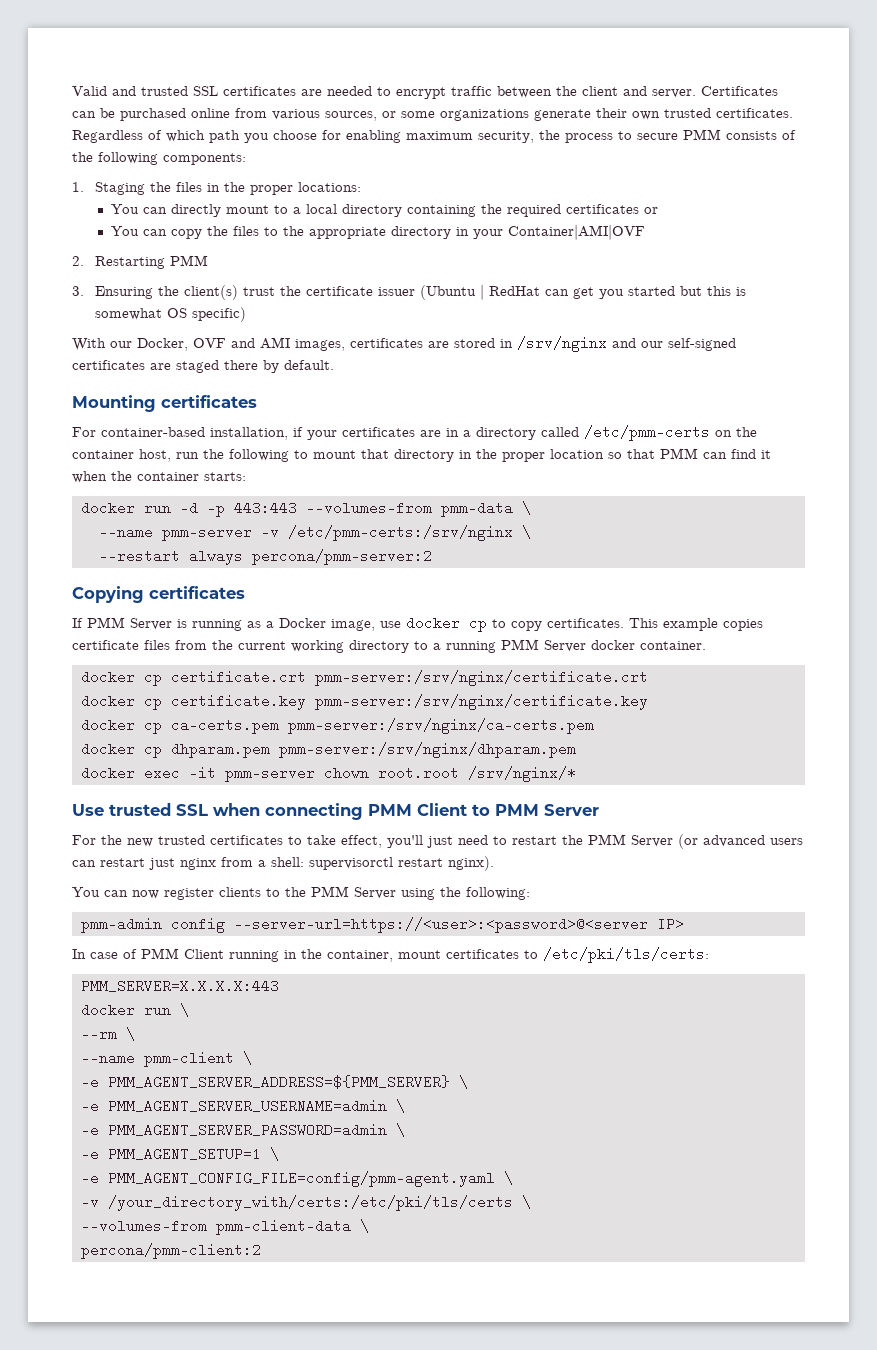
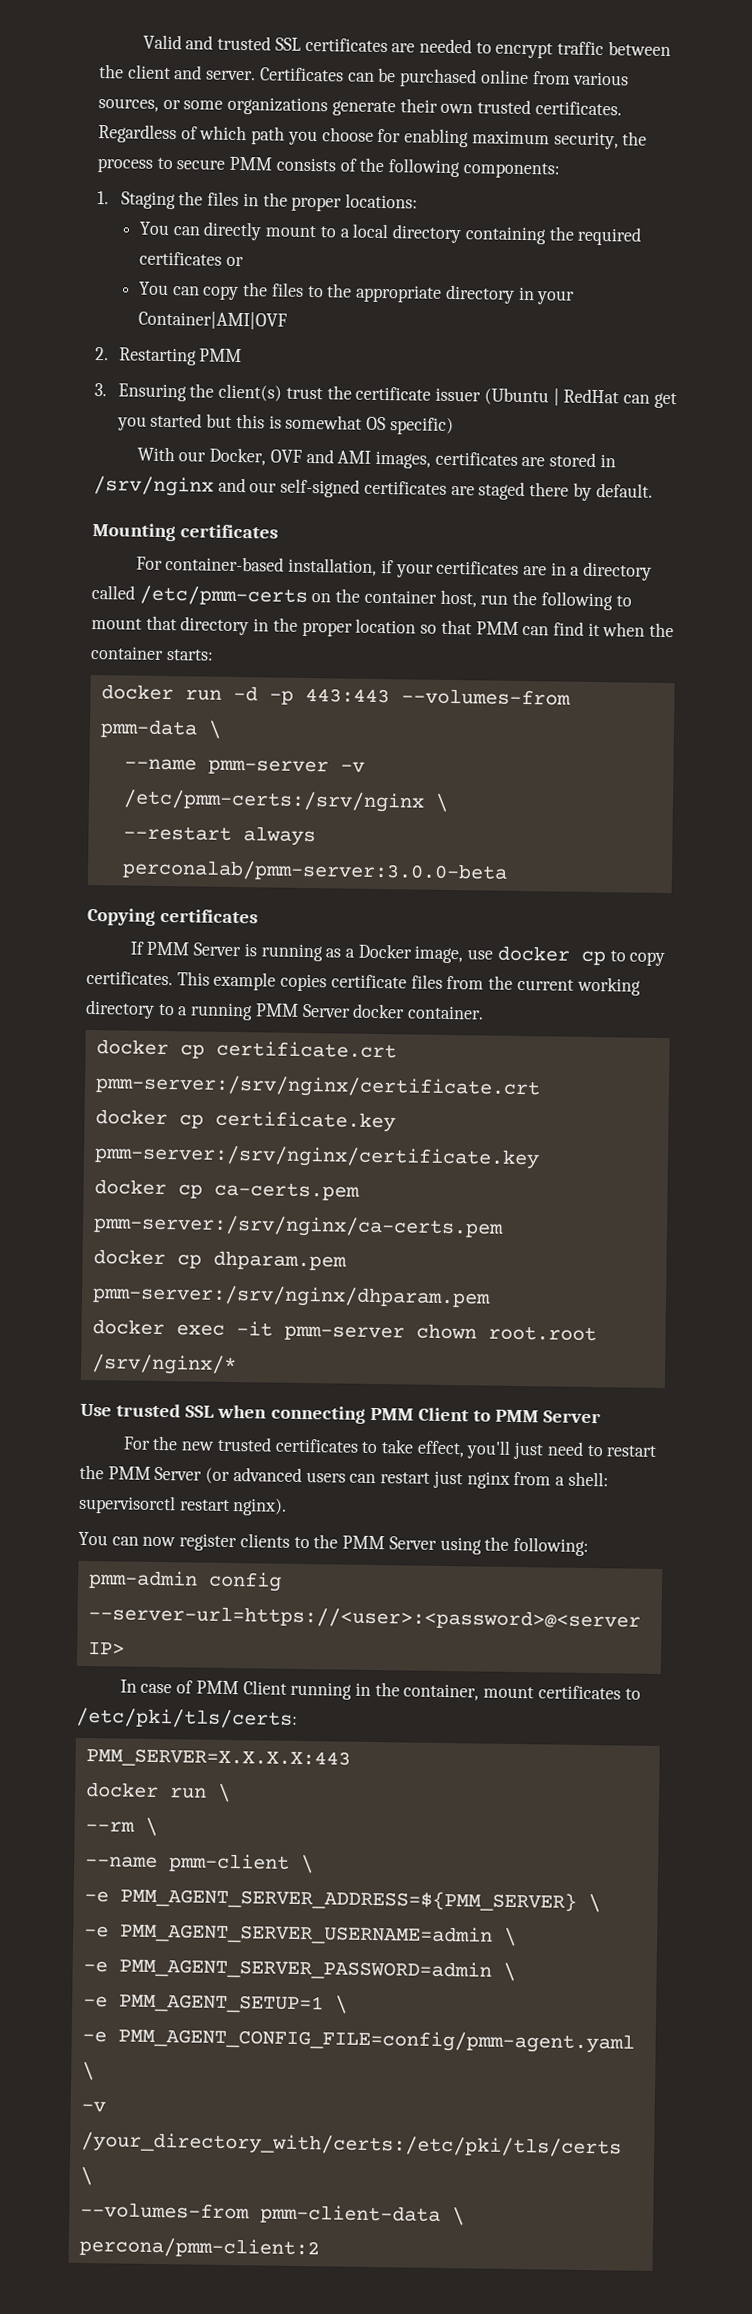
[251,549,432,565] percona/pmm-server:2 -> [121,859,508,883] perconalab/pmm-server:3.0.0-beta

